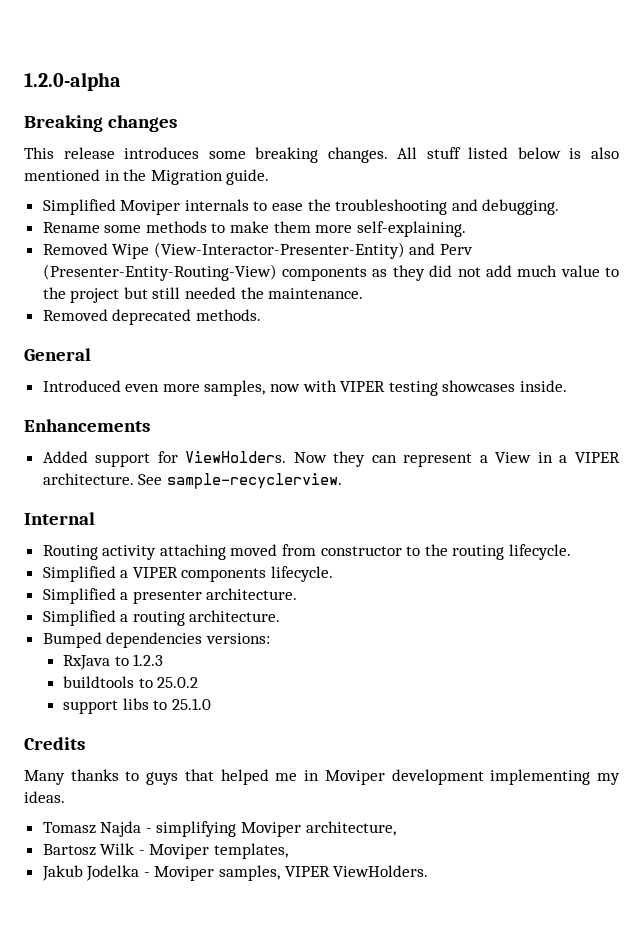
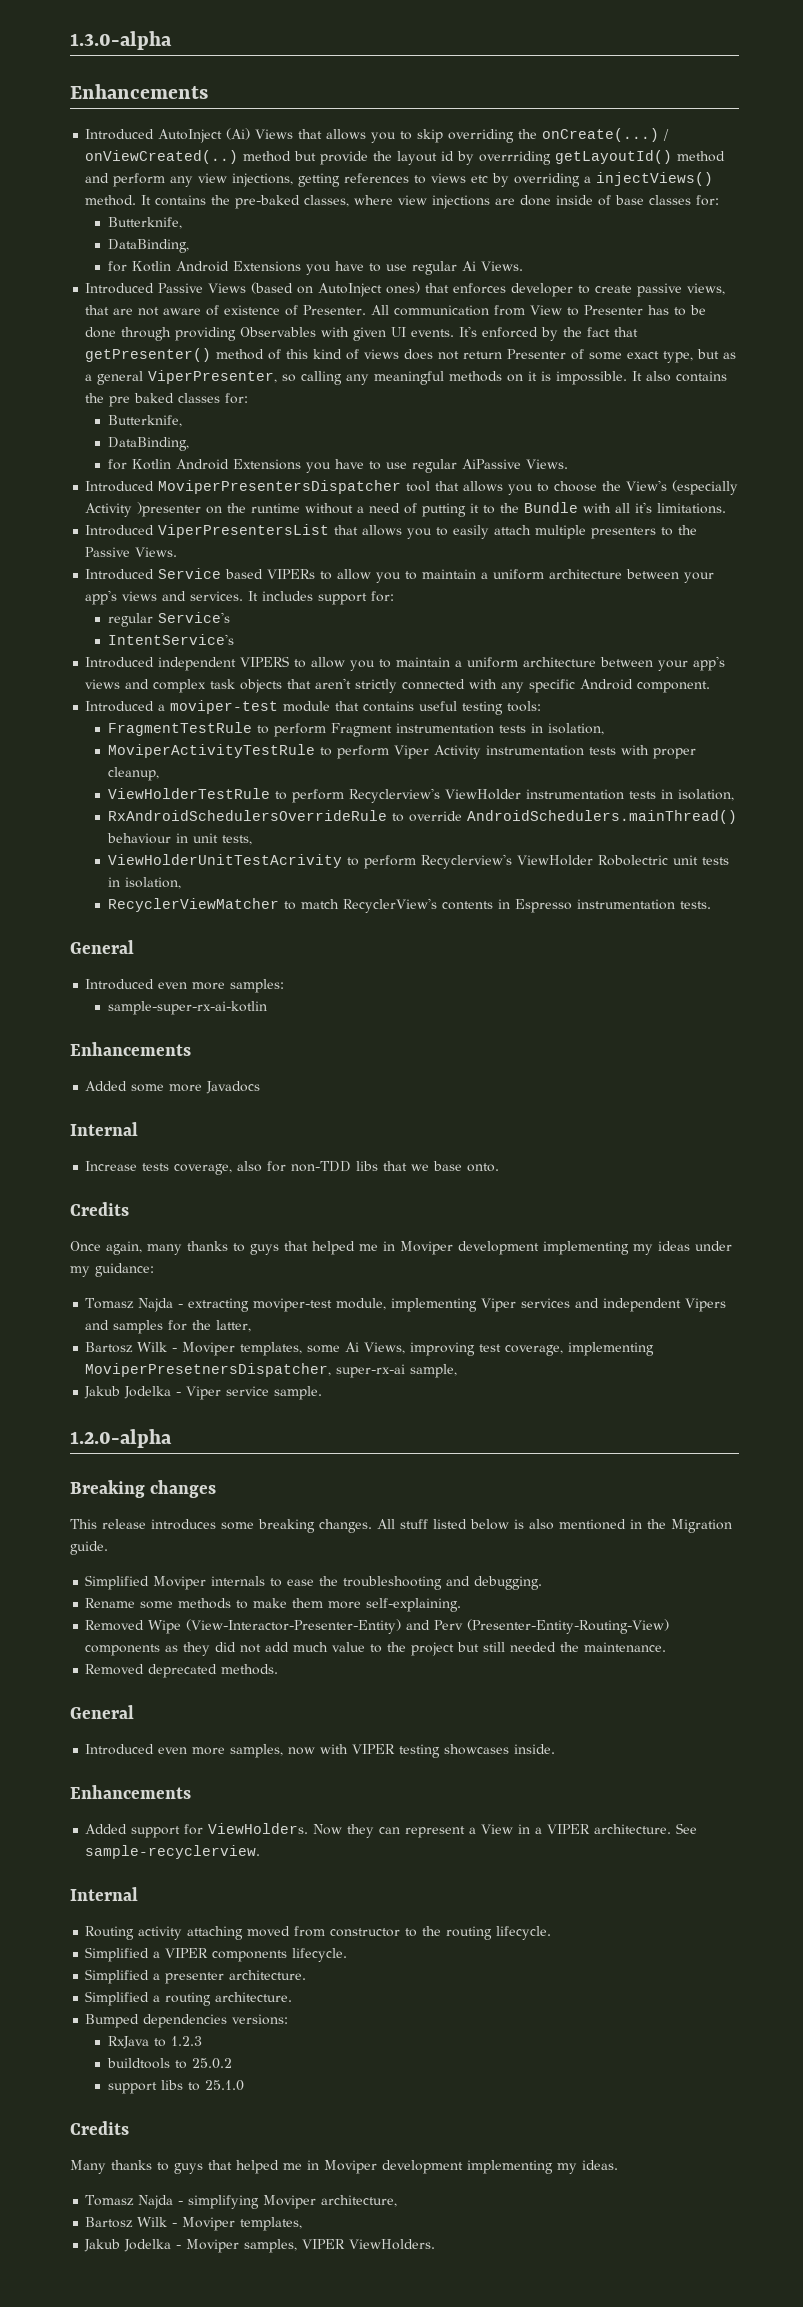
(24, 81) none -> [70,31,172,50] [70,84,208,99] [85,128,670,143] [85,150,726,165] [85,172,714,187] [85,195,720,209] [108,217,183,229] [108,239,190,253] [108,261,524,275] [85,282,726,297] [85,305,707,316] [85,326,639,341] [85,348,737,363] [85,370,728,385] [85,393,249,407] [108,415,183,427] [108,437,190,451] [108,459,569,473] [85,480,739,495] [85,502,727,517] [85,524,698,539] [85,547,178,557] [85,568,715,583] [85,590,395,605] [108,612,231,627] [108,634,235,645] [85,656,726,671] [85,678,711,693] [85,700,542,715] [108,722,605,737] [108,744,697,759] [108,767,160,781] [108,788,735,803] [108,810,738,824] [107,833,253,845] [108,854,730,869] [108,877,182,889] [108,898,712,913] [70,940,134,954] [85,979,285,993] [108,1001,268,1015] [70,1042,191,1056] [85,1081,261,1094] [70,1122,138,1136] [85,1161,500,1175] [70,1202,129,1216] [70,1241,732,1255] [70,1263,154,1277] [85,1298,727,1312] [85,1320,252,1334] [85,1342,655,1356] [85,1363,458,1378] [84,1386,323,1400] 1.3.0-alpha // Enhancements // Introduced AutoInject (Ai) Views that allows you to skip overriding the onCreate(...) / onViewCreated(..) method but provide the layout id by overrriding getLayoutId() method and perform any view injections, getting references to views etc by overriding a injectViews() method. It contains the pre-baked classes, where view injections are done inside of base classes for: // Butterknife, // DataBinding, // for Kotlin Android Extensions you have to use regular Ai Views. // Introduced Passive Views (based on AutoInject ones) that enforces developer to create passive views, that are not aware of existence of Presenter. All communication from View to Presenter has to be done through providing Observables with given UI events. It's enforced by the fact that getPresenter() method of this kind of views does not return Presenter of some exact type, but as a general ViperPresenter, so calling any meaningful methods on it is impossible. It also contains the pre baked classes for: // Butterknife, // DataBinding, // for Kotlin Android Extensions you have to use regular AiPassive Views. // Introduced MoviperPresentersDispatcher tool that allows you to choose the View's (especially Activity )presenter on the runtime without a need of putting it to the Bundle with all it's limitations. // Introduced ViperPresentersList that allows you to easily attach multiple presenters to the Passive Views. // Introduced Service based VIPERs to allow you to maintain a uniform architecture between your app's views and services. It includes support for: // regular Service's // IntentService's // Introduced independent VIPERS to allow you to maintain a uniform architecture between your app's views and complex task objects that aren't strictly connected with any specific Android component. // Introduced a moviper-test module that contains useful testing tools: // FragmentTestRule to perform Fragment instrumentation tests in isolation, // MoviperActivityTestRule to perform Viper Activity instrumentation tests with proper cleanup, // ViewHolderTestRule to perform Recyclerview's ViewHolder instrumentation tests in isolation, // RxAndroidSchedulersOverrideRule to override AndroidSchedulers.mainThread() behaviour in unit tests, // ViewHolderUnitTestAcrivity to perform Recyclerview's ViewHolder Robolectric unit tests in isolation, // RecyclerViewMatcher to match RecyclerView's contents in Espresso instrumentation tests. // General // Introduced even more samples: // sample-super-rx-ai-kotlin // Enhancements // Added some more Javadocs // Internal // Increase tests coverage, also for non-TDD libs that we base onto. // Credits // Once again, many thanks to guys that helped me in Moviper development implementing my ideas under my guidance: // Tomasz Najda - extracting moviper-test module, implementing Viper services and independent Vipers and samples for the latter, // Bartosz Wilk - Moviper templates, some Ai Views, improving test coverage, implementing MoviperPresetnersDispatcher, super-rx-ai sample, // Jakub Jodelka - Viper service sample. //

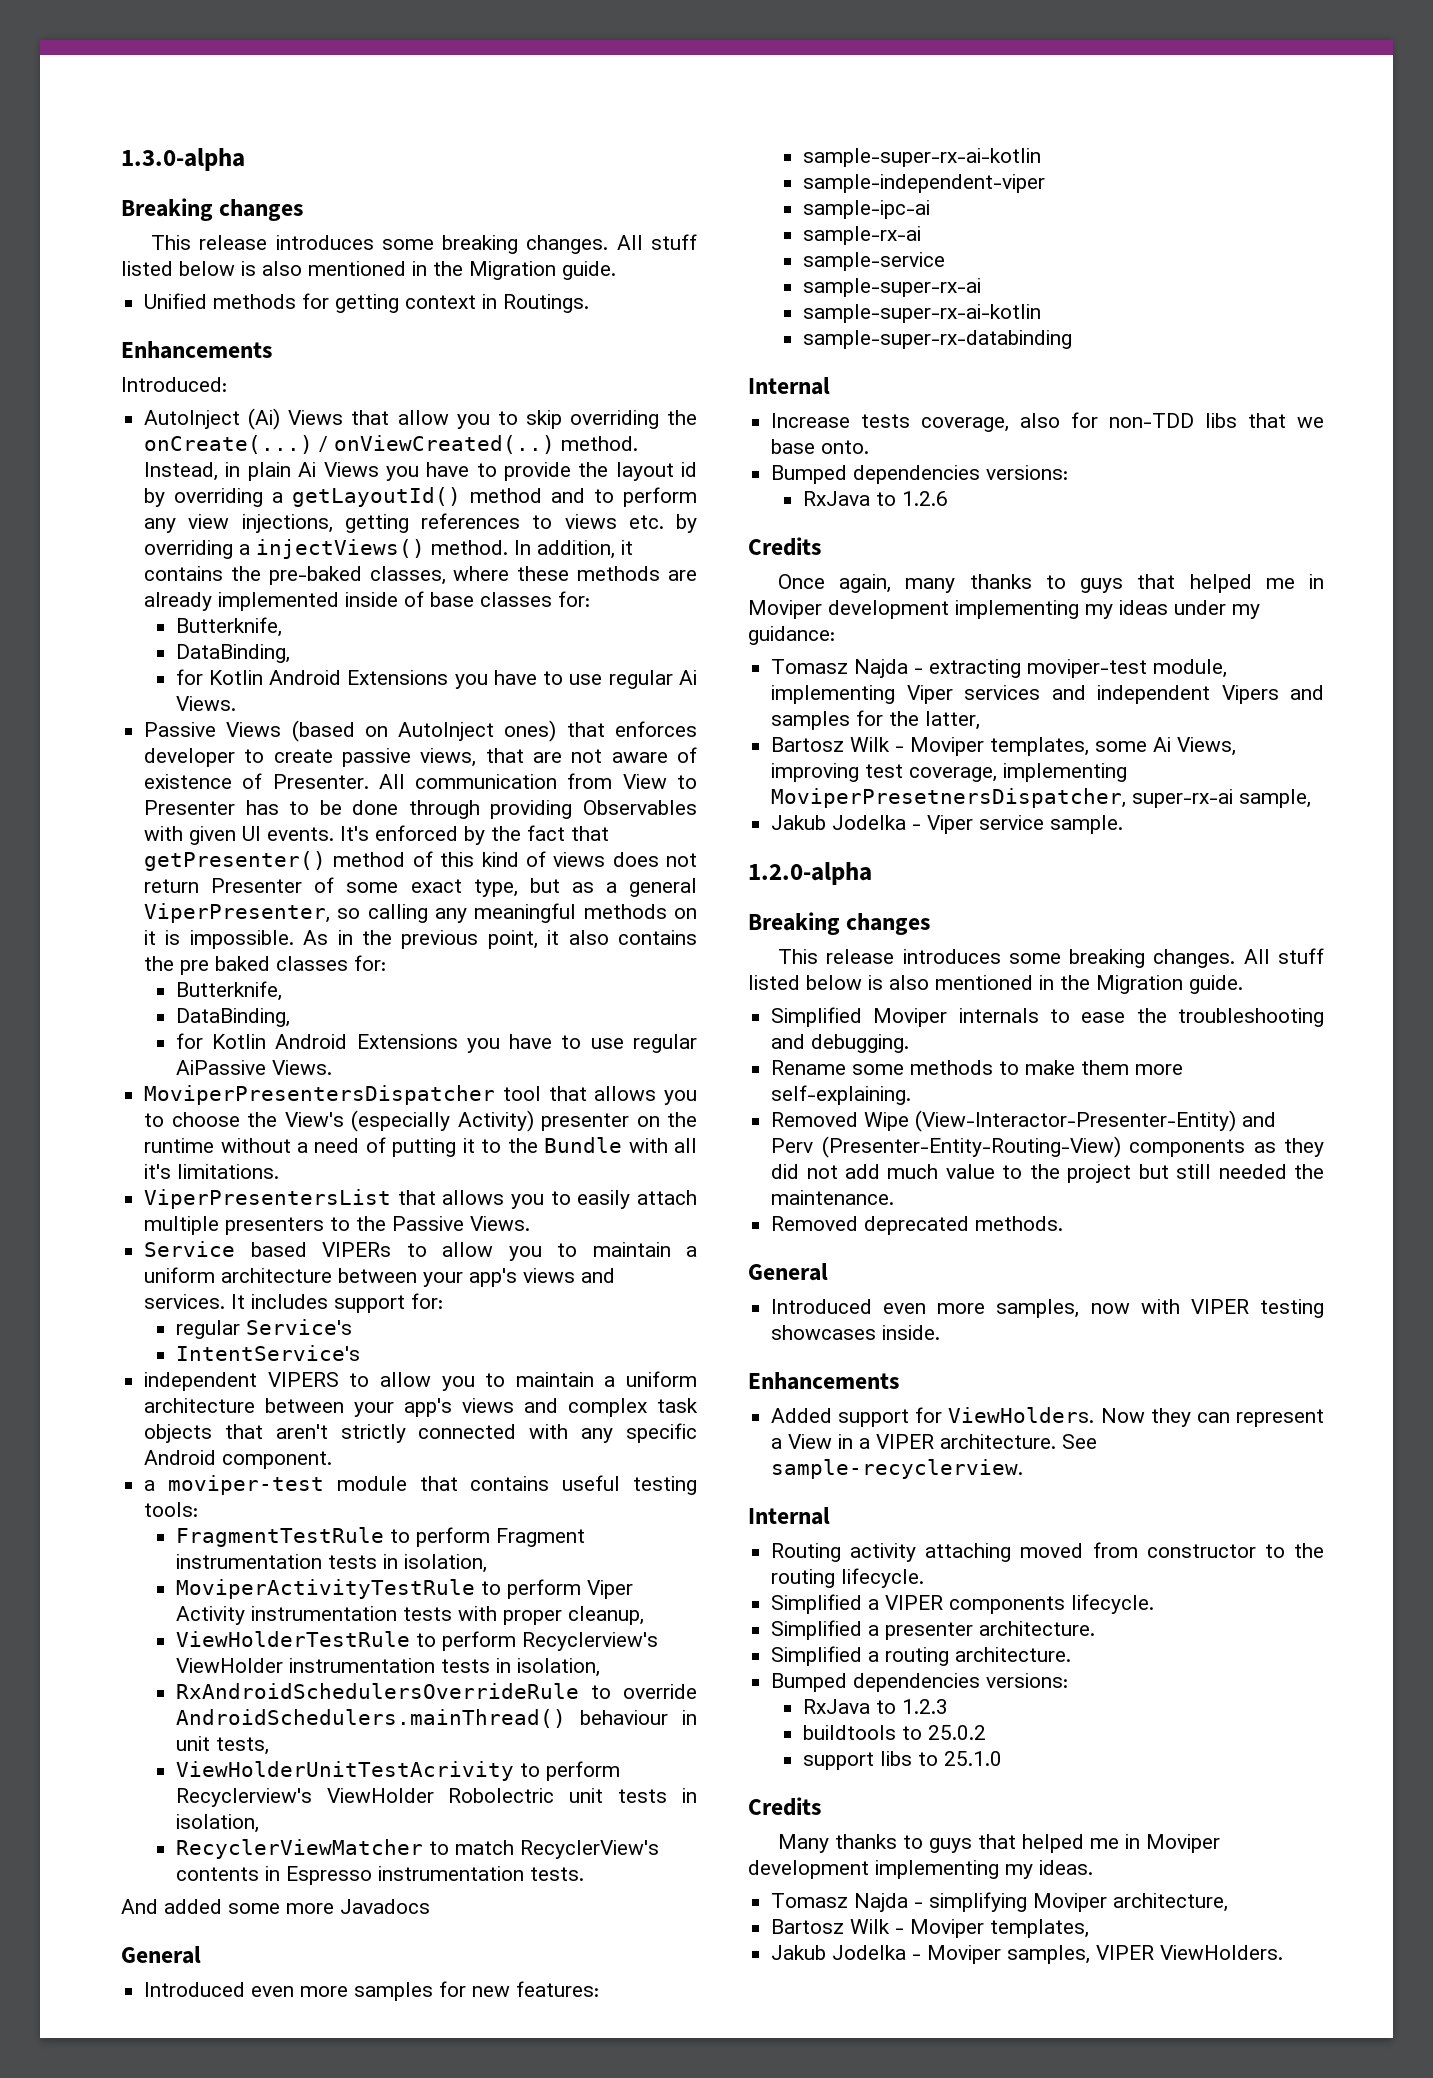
[70,84,208,99] [85,129,155,140] // Enhancements // Introduced -> [121,198,304,221] [150,234,698,254] [121,261,616,280] [144,293,590,313] [121,341,272,359] [121,377,227,392] // Breaking changes // This release introduces some breaking changes. All stuff listed below is also mentioned in the Migration guide. // Unified methods for getting context in Routings. // Enhancements // Introduced: //
[326,129,367,140] allows -> [397,410,449,425] allow
[243,151,317,162] method but -> [561,436,639,451] [144,462,497,481] method. Instead, in plain Ai Views you have to
[479,151,552,165] overrriding -> [174,488,284,507] overriding a
(110, 178) none -> [594,489,615,503] to
[471,175,489,183] etc -> [628,515,664,529] etc.
[141,195,152,205] It -> [514,540,634,559] In addition, it
[398,195,552,209] view injections are done -> [517,566,697,581] [144,592,340,611] these methods are already implemented
[85,283,155,294] Introduced -> (236, 703) none
[632,371,643,381] It -> [303,930,560,949] As in the previous point, it
[85,481,155,492] Introduced -> (332, 1067) none
[85,502,202,517] Activity )presenter -> [457,1110,630,1132] Activity) presenter
[85,525,155,536] Introduced -> (280, 1171) none
[85,569,155,580] Introduced -> (531, 1223) none
[85,657,155,668] Introduced -> (360, 1353) none
[85,701,155,712] Introduced -> (333, 1460) none
[70,940,134,954] [85,979,285,993] [108,1001,268,1015] [70,1042,191,1056] [85,1081,261,1094] // General // Introduced even more samples: // sample-super-rx-ai-kotlin // Enhancements // Added some more Javadocs -> [121,1899,430,1914] [121,1946,201,1964] [144,1981,600,2001] [802,148,1041,167] [802,174,1045,193] [802,200,930,219] [802,226,921,245] [802,252,945,271] [802,278,981,297] [802,304,1041,323] [802,330,1072,349] // And added some more Javadocs // General // Introduced even more samples for new features: // sample-super-rx-ai-kotlin // sample-independent-viper // sample-ipc-ai // sample-rx-ai // sample-service // sample-super-rx-ai // sample-super-rx-ai-kotlin // sample-super-rx-databinding
(500, 1167) none -> [771,465,1069,484] [802,491,948,506] // Bumped dependencies versions: // RxJava to 1.2.6

